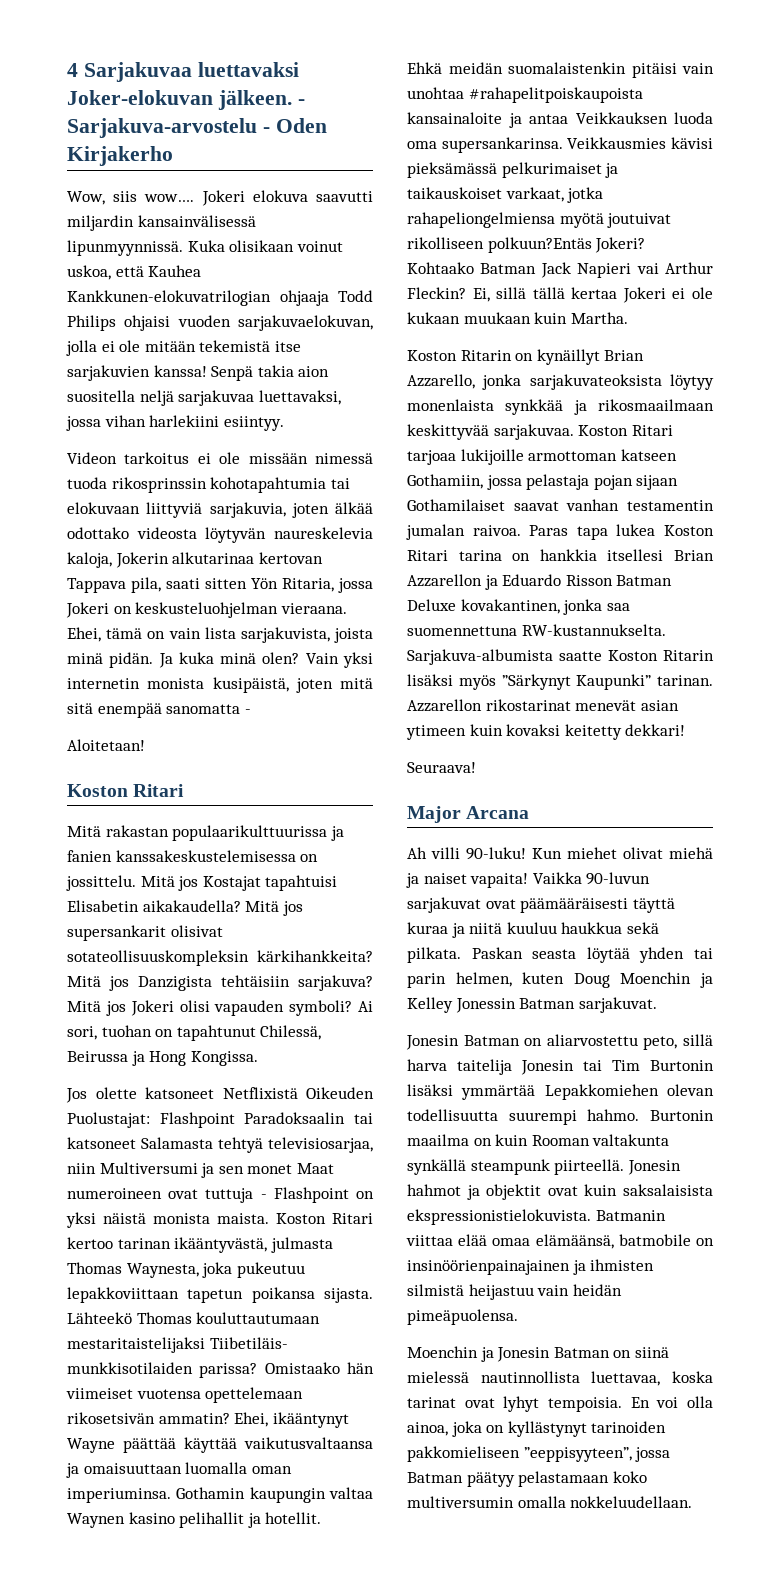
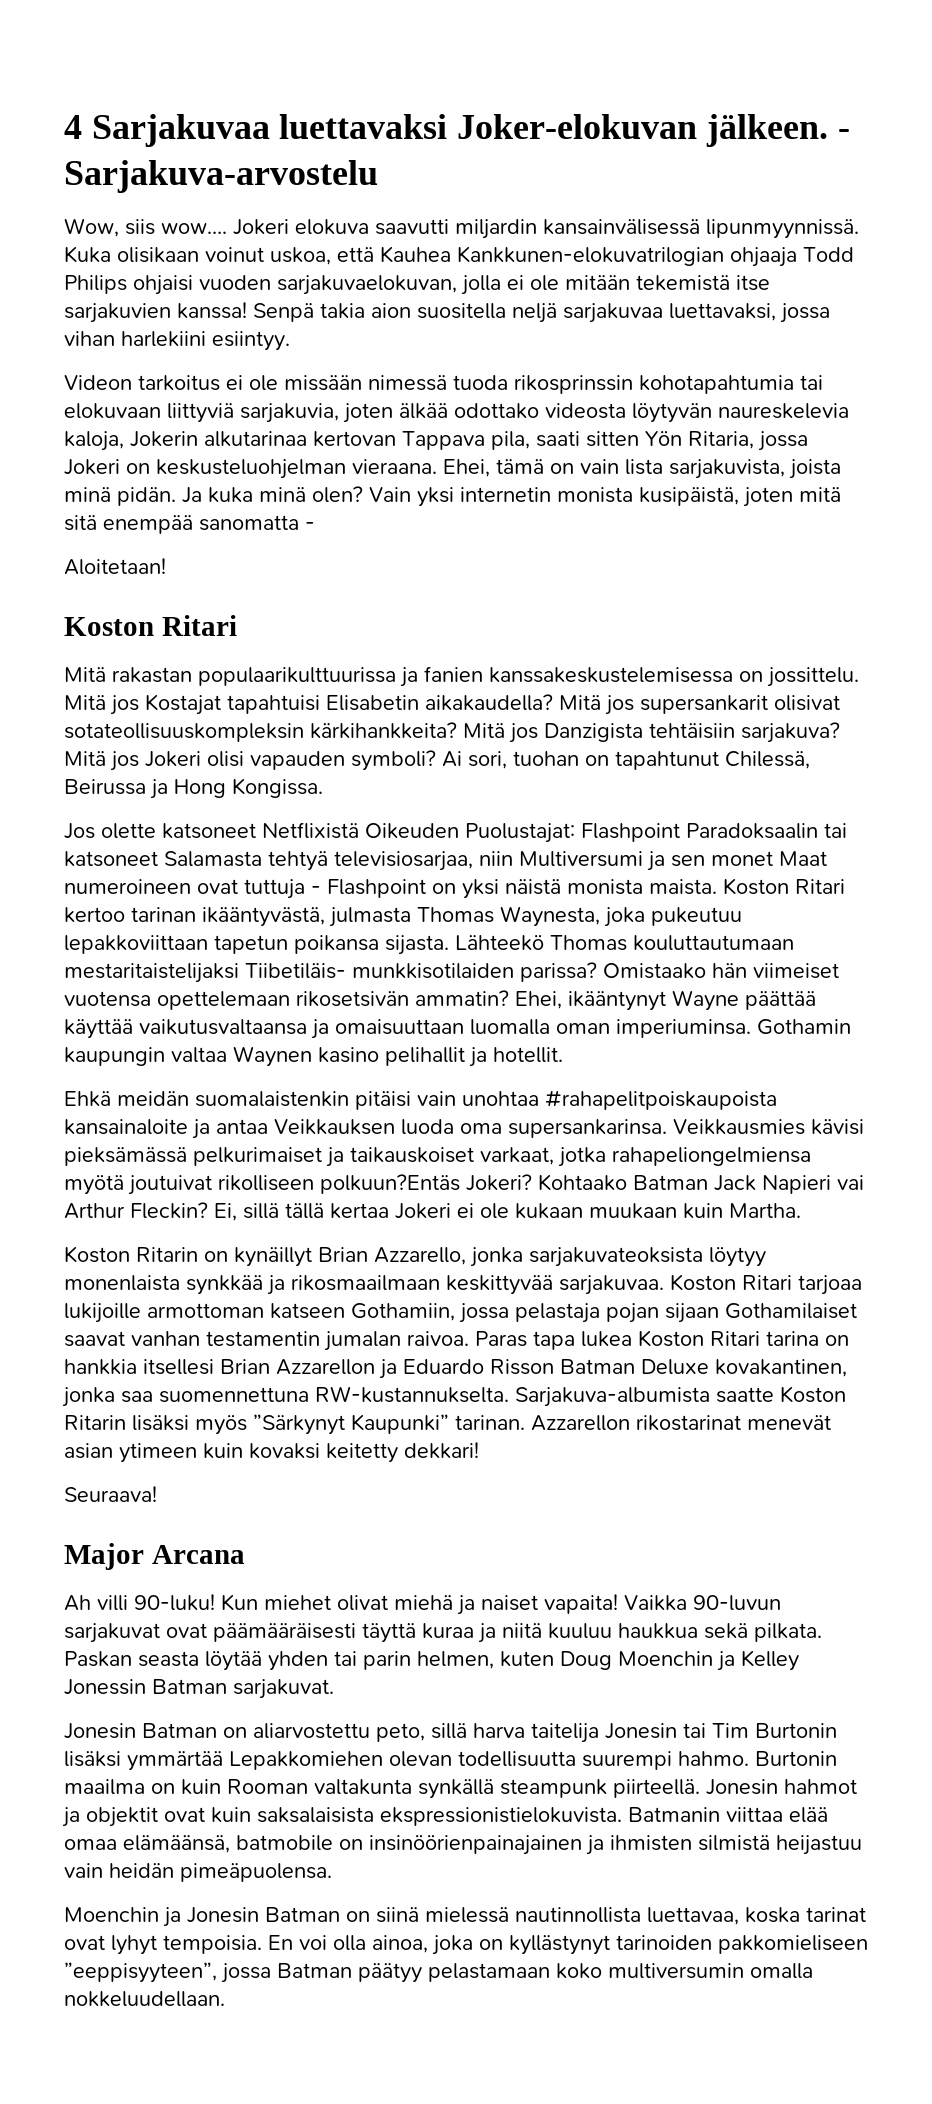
[262,118,327,133] [67,146,173,166] - Oden Kirjakerho -> (378, 176) none

